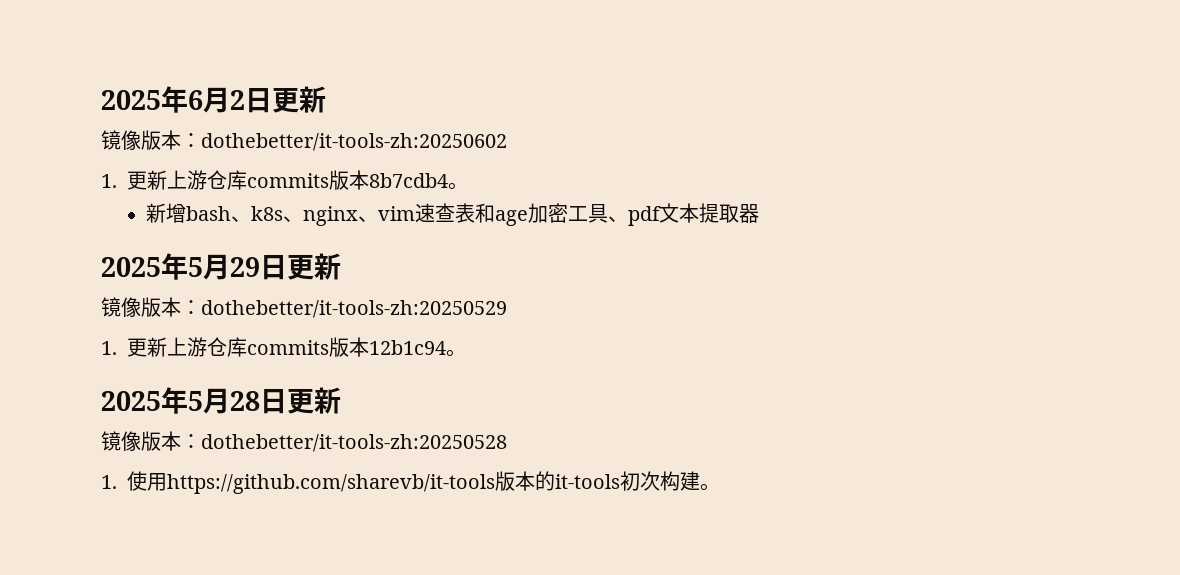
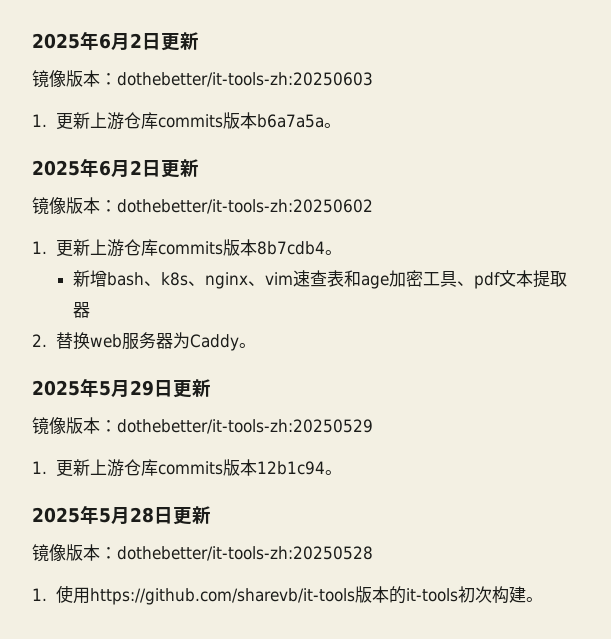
[101,86,326,113] 2025年6月2日更新 -> [32,31,199,51] [32,70,373,88] [32,112,341,130] [32,158,199,178] 2025年6月2日更新 // 镜像版本：dothebetter/it-tools-zh:20250603 // 1.更新上游仓库commits版本b6a7a5a。 // 2025年6月2日更新
(760, 213) none -> [32,332,256,351] // 2.替换web服务器为Caddy。

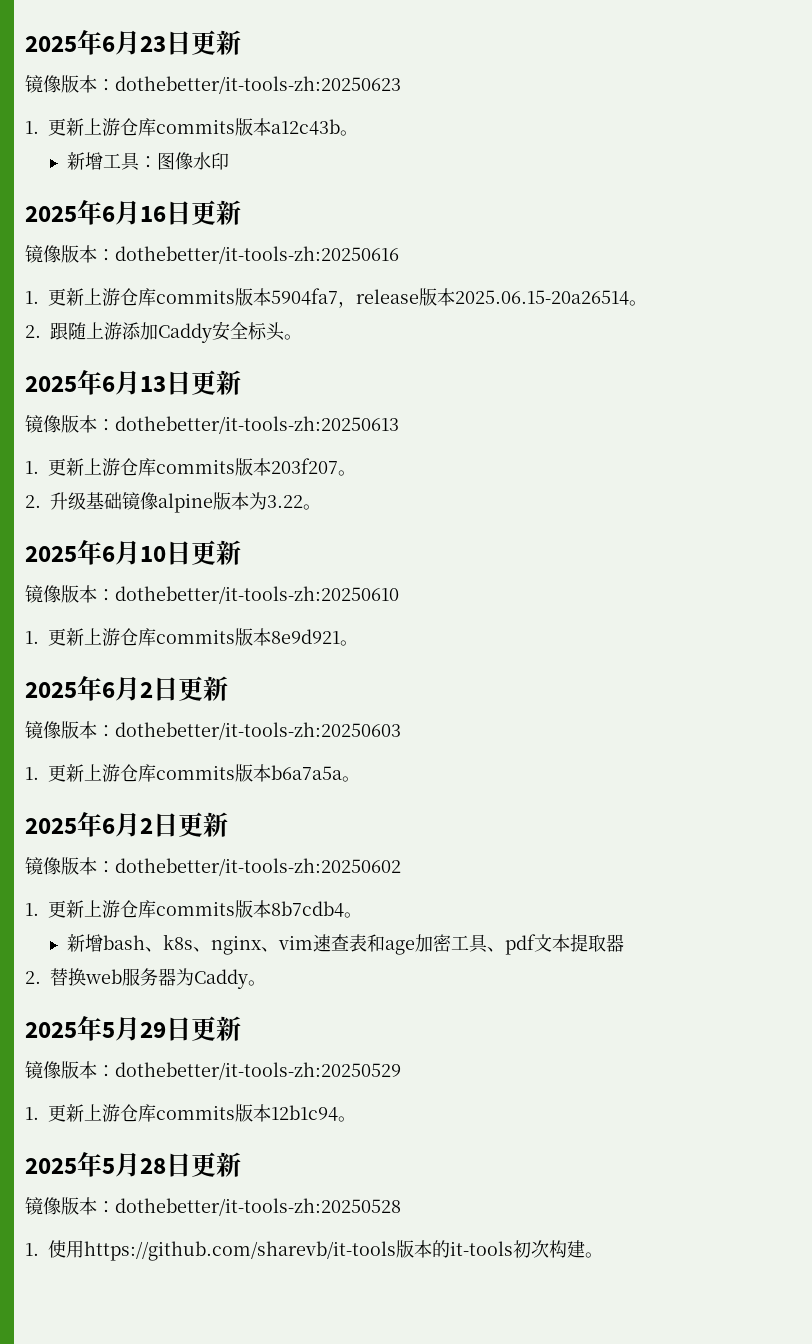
[32,31,130,51] 2025年6月 -> [25,29,241,55] [25,75,401,94] [25,118,358,136] [66,152,229,171] [25,199,241,225] [25,245,399,264] [25,288,647,308] [25,321,302,343] [25,369,241,395] [25,415,399,434] [25,458,356,476] [25,492,321,513] [25,539,241,565] [25,585,399,604] [25,628,358,646] [25,675,140,701] 2025年6月23日更新 // 镜像版本：dothebetter/it-tools-zh:20250623 // 1.更新上游仓库commits版本a12c43b。 // 新增工具：图像水印 // 2025年6月16日更新 // 镜像版本：dothebetter/it-tools-zh:20250616 // 1.更新上游仓库commits版本5904fa7，release版本2025.06.15-20a26514。 // 2.跟随上游添加Caddy安全标头。 // 2025年6月13日更新 // 镜像版本：dothebetter/it-tools-zh:20250613 // 1.更新上游仓库commits版本203f207。 // 2.升级基础镜像alpine版本为3.22。 // 2025年6月10日更新 // 镜像版本：dothebetter/it-tools-zh:20250610 // 1.更新上游仓库commits版本8e9d921。 // 2025年6月

